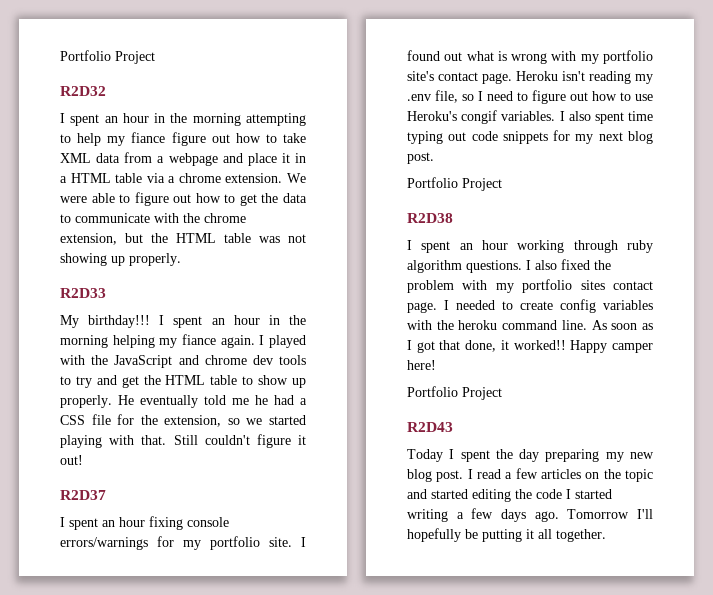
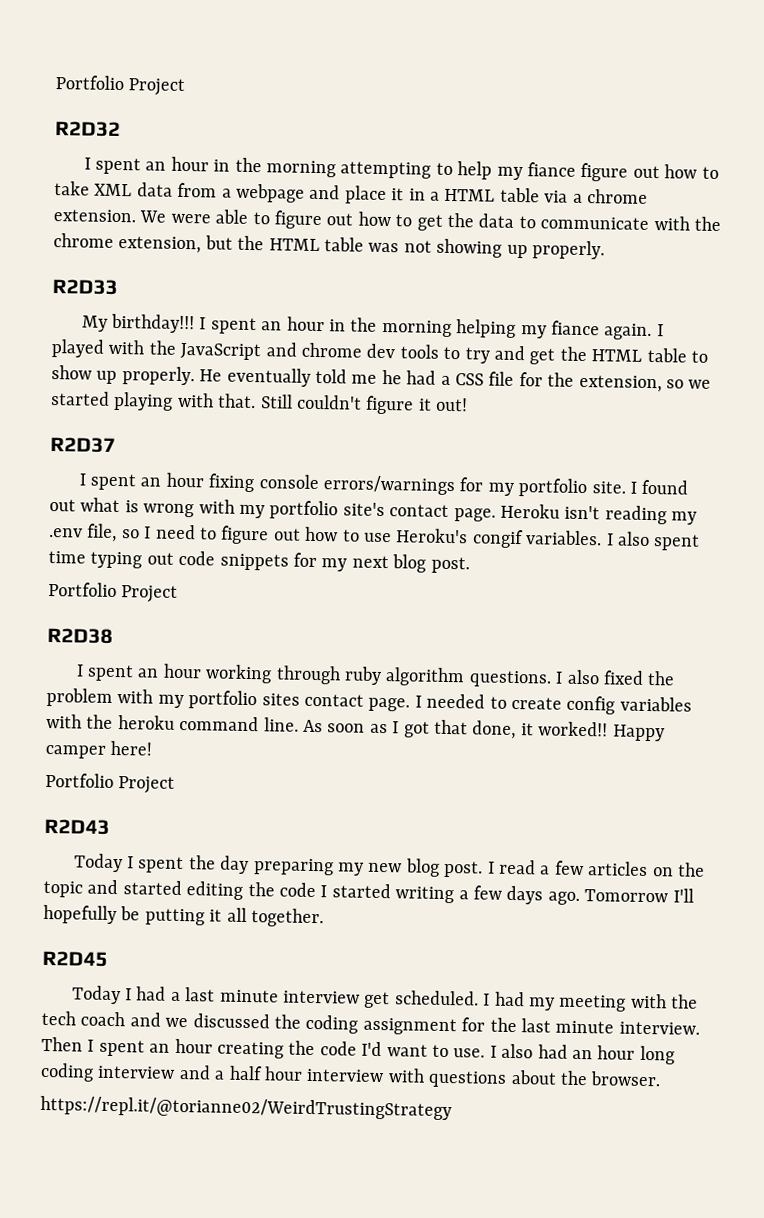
(606, 535) none -> [42,950,108,967] [71,985,699,1012] [41,1010,700,1036] [41,1036,675,1065] [40,1062,662,1088] [40,1095,452,1121] // R2D45 // Today I had a last minute interview get scheduled. I had my meeting with the tech coach and we discussed the coding assignment for the last minute interview. Then I spent an hour creating the code I'd want to use. I also had an hour long coding interview and a half hour interview with questions about the browser. // https://repl.it/@torianne02/WeirdTrustingStrategy

